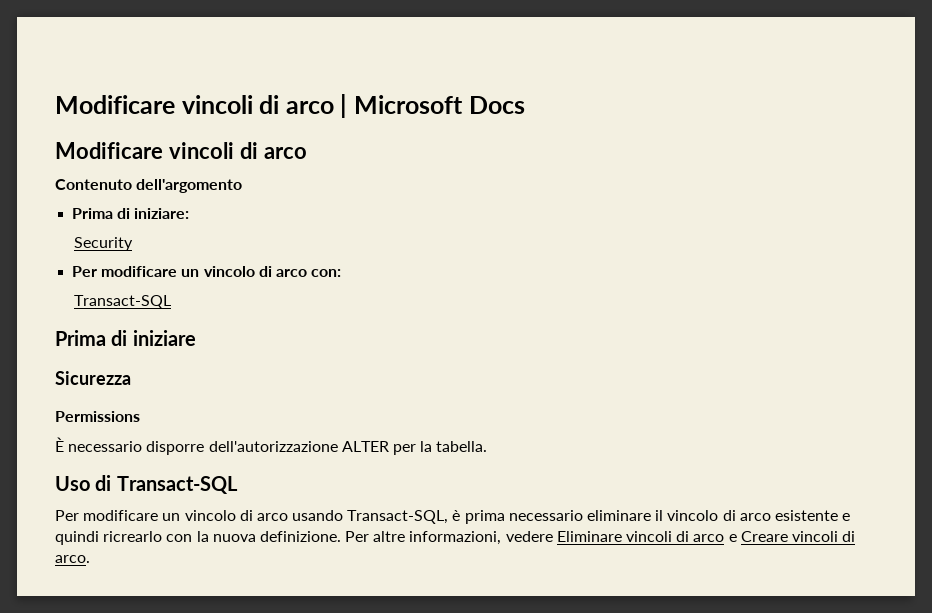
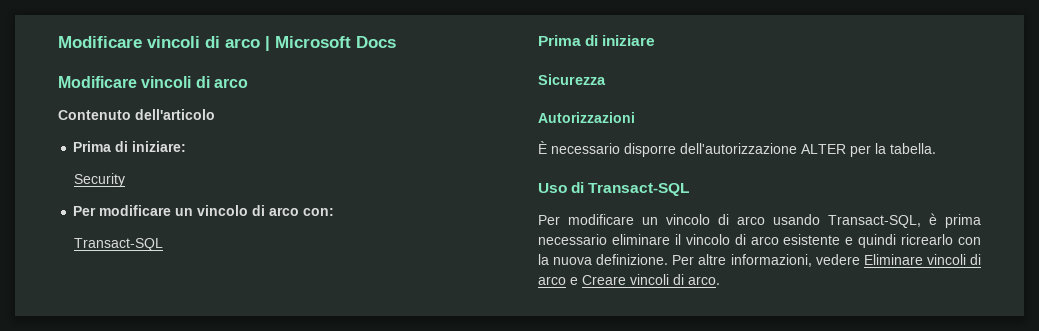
[136,179,243,193] dell'argomento -> [135,109,215,120] dell'articolo
[55,411,140,422] Permissions -> [538,112,635,123] Autorizzazioni

